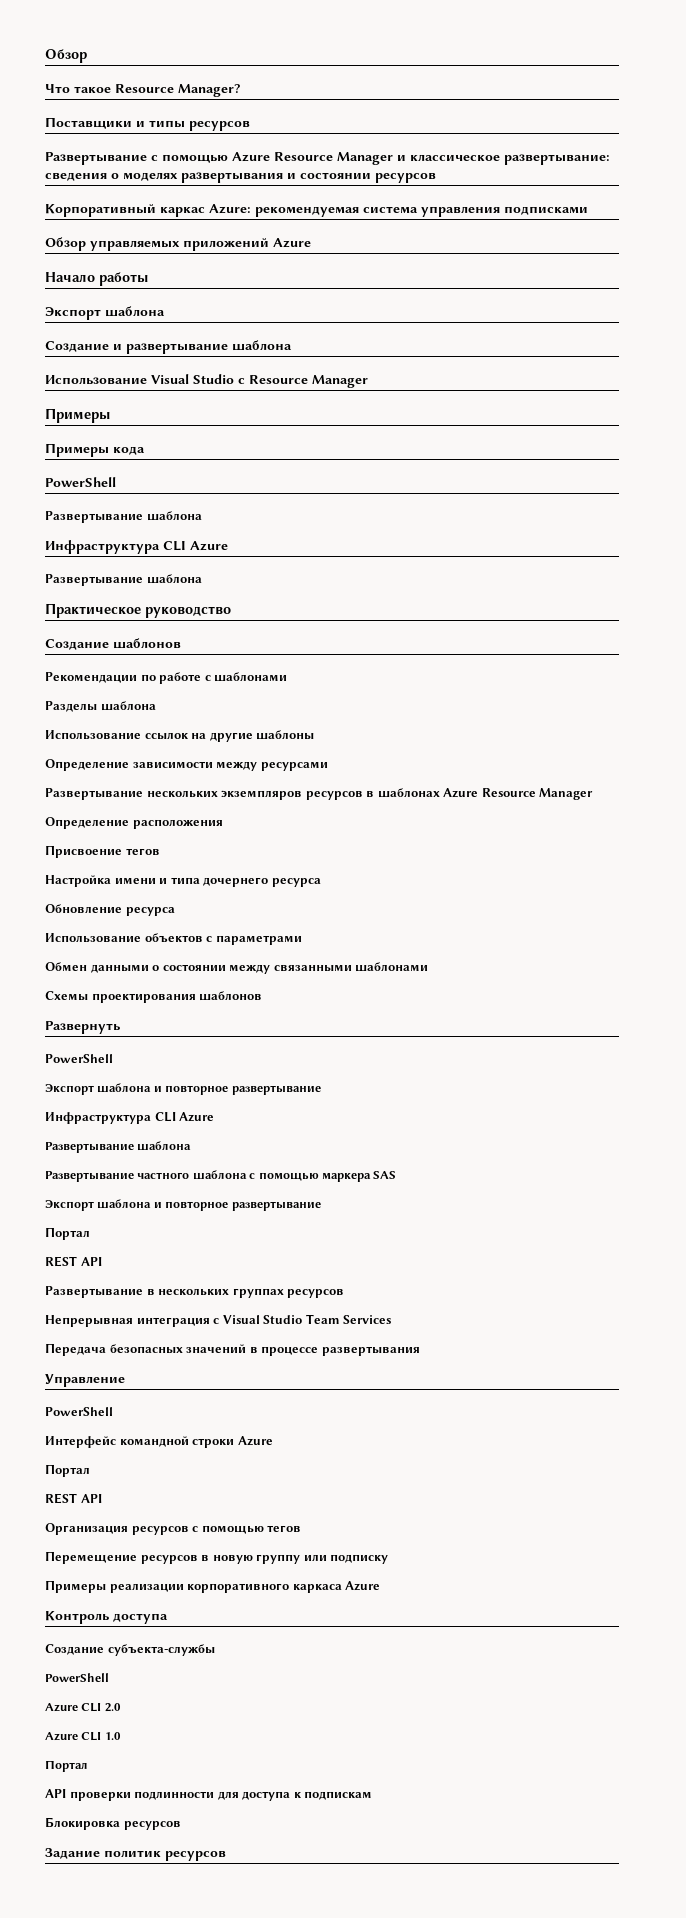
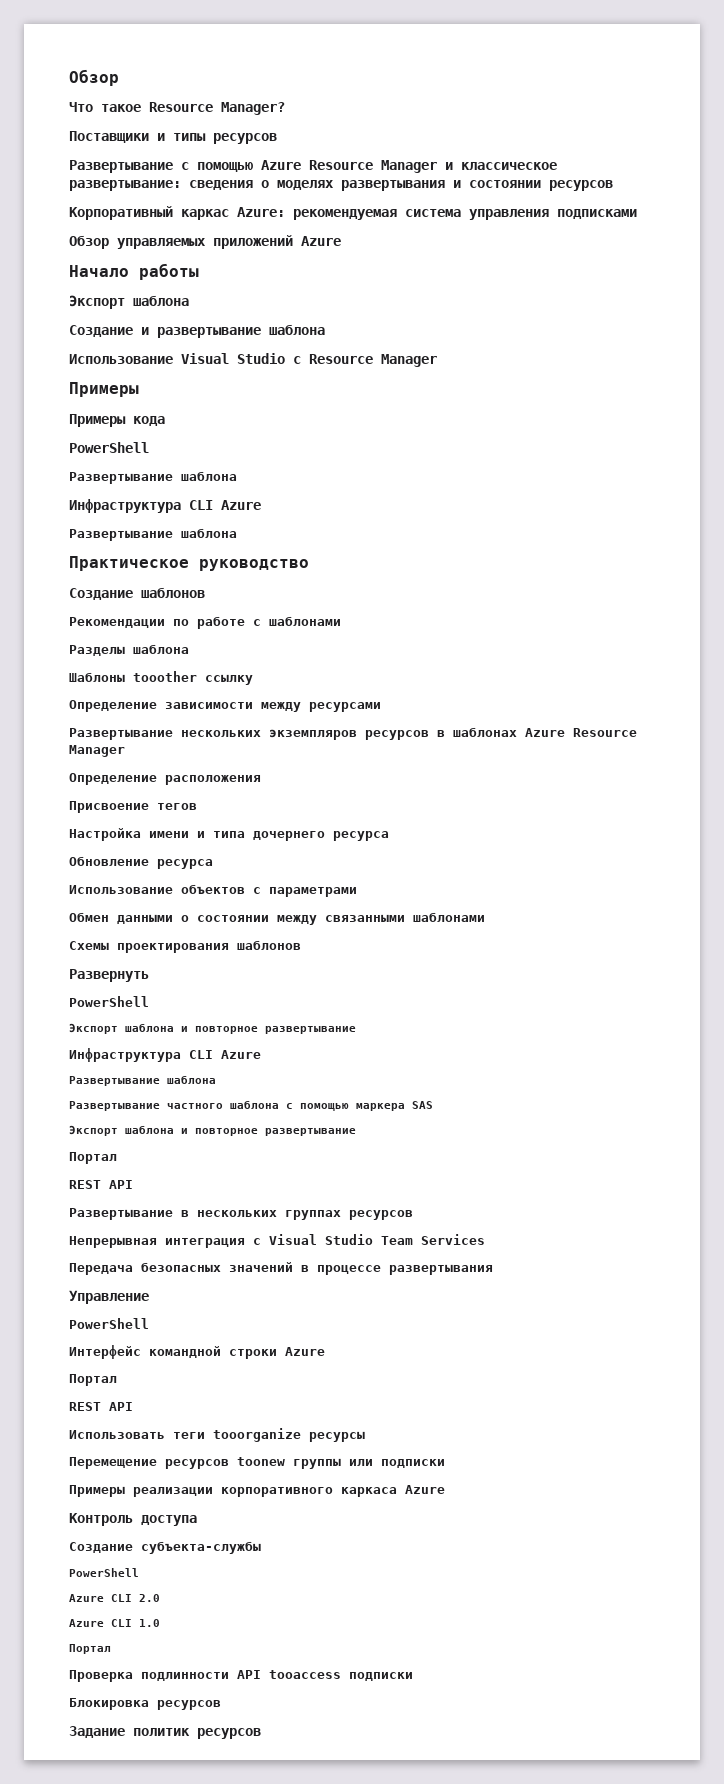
[45,730,315,742] Использование ссылок на другие шаблоны -> [69,671,253,685] Шаблоны tooother ссылку
[45,1523,302,1535] [45,1551,389,1564] Организация ресурсов с помощью тегов // Перемещение ресурсов в новую группу или подписку -> [69,1428,365,1442] [69,1457,445,1469] Использовать теги tooorganize ресурсы // Перемещение ресурсов toonew группы или подписки
[45,1789,373,1801] API проверки подлинности для доступа к подпискам -> [69,1670,413,1682] Проверка подлинности API tooaccess подписки

